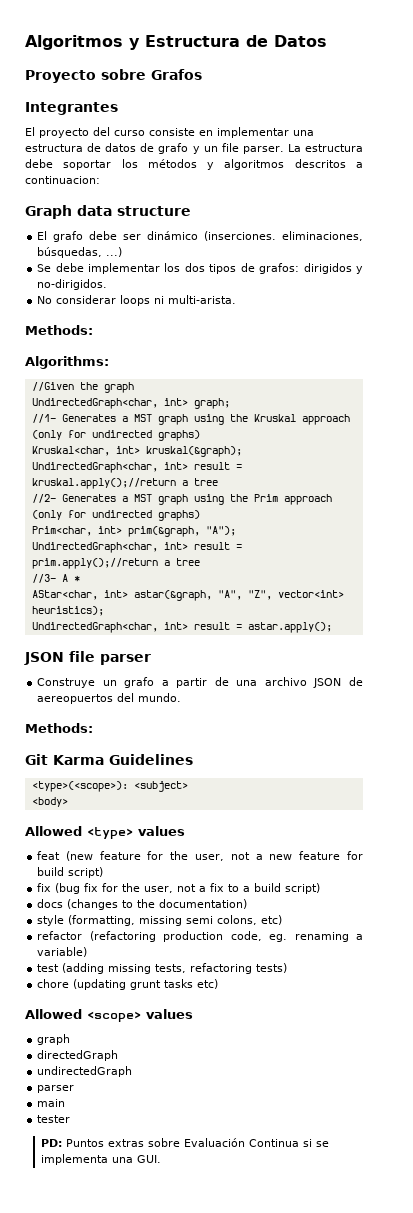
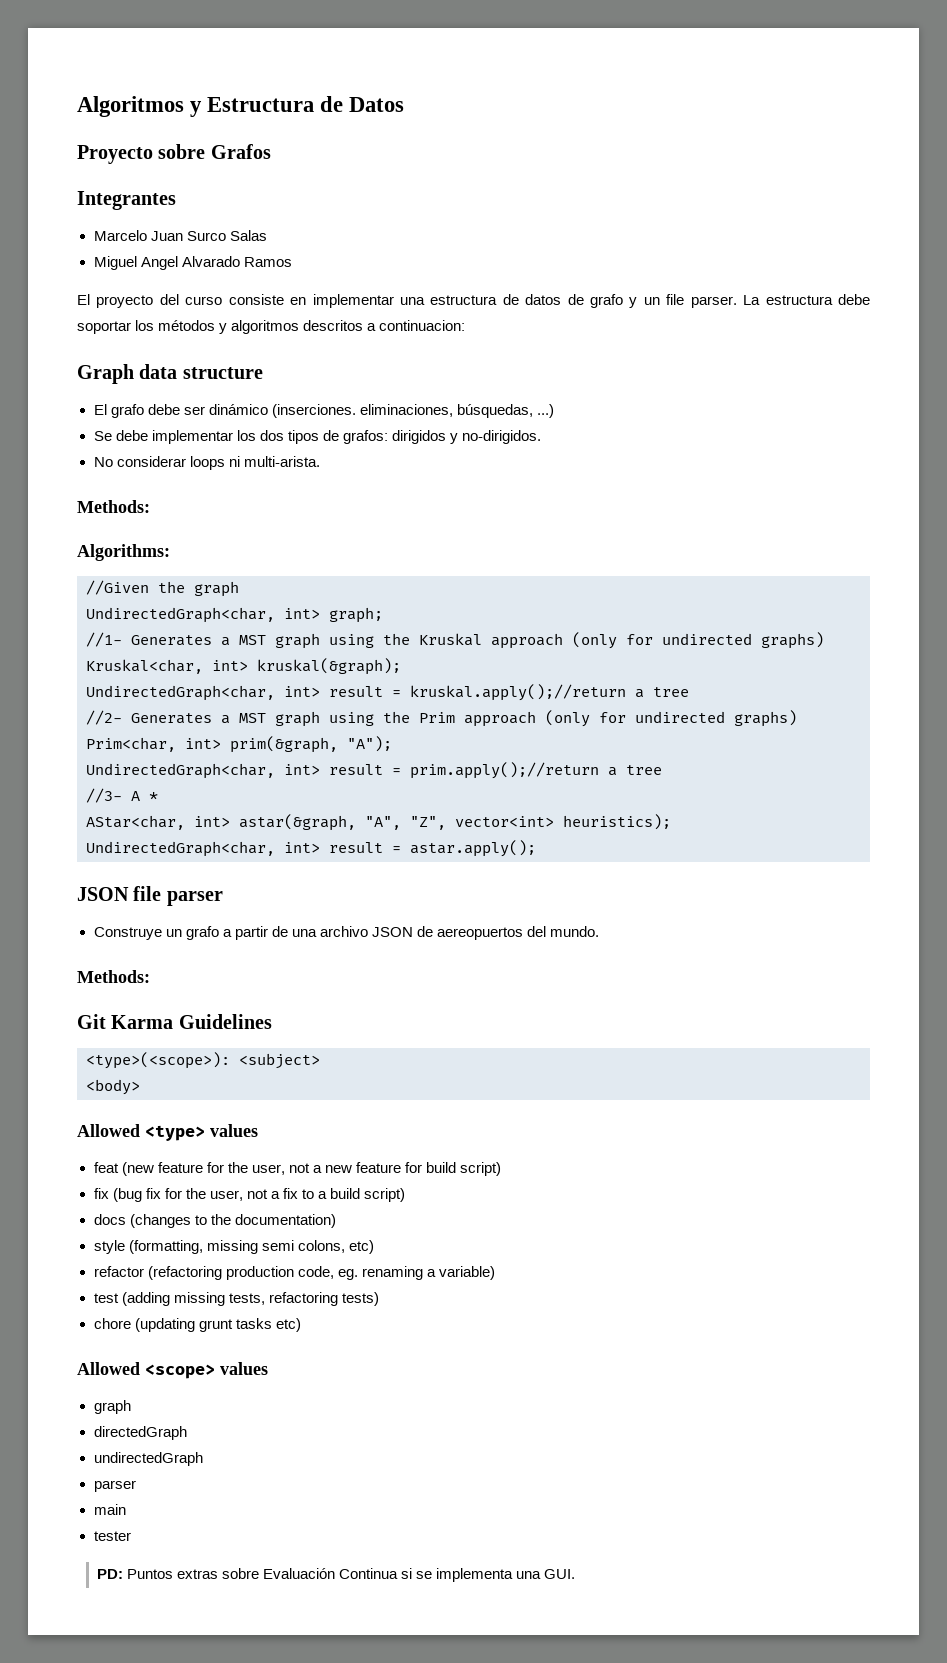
(118, 108) none -> [93,230,267,241] [93,256,292,270] // Marcelo Juan Surco Salas // Miguel Angel Alvarado Ramos

